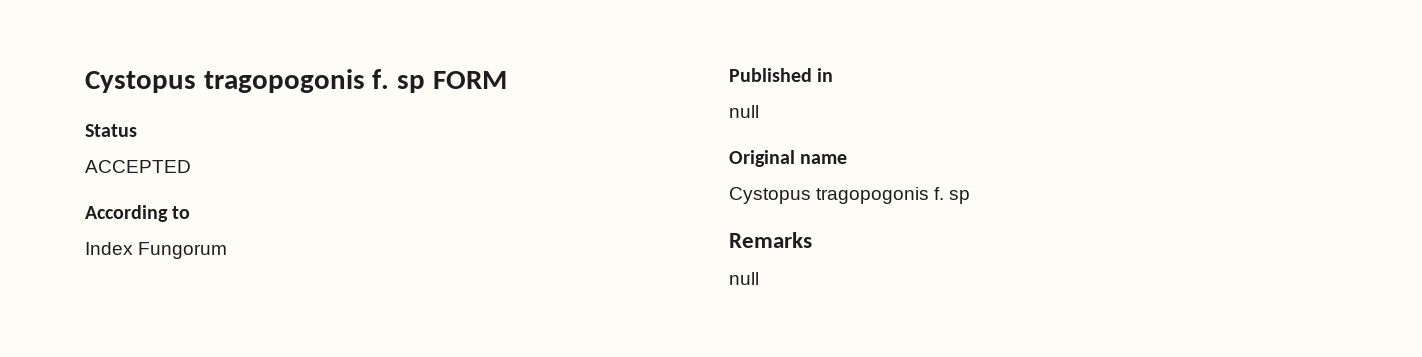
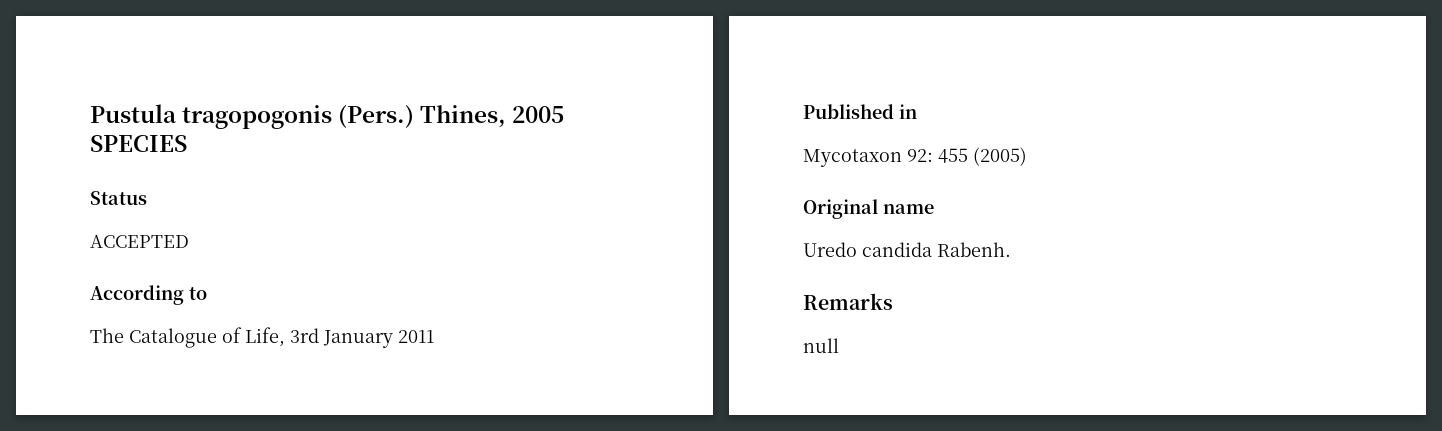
[85,69,507,93] [85,124,137,137] [85,160,191,173] [85,205,191,222] [85,242,228,259] [729,68,834,82] [729,105,759,118] [729,150,848,167] [729,187,971,204] Cystopus tragopogonis f. sp FORM // Status // ACCEPTED // According to // Index Fungorum // Published in // null // Original name // Cystopus tragopogonis f. sp -> [90,104,565,129] [90,135,187,152] [90,191,147,205] [90,235,189,248] [90,285,207,305] [90,327,434,348] [803,104,917,119] [803,147,1027,167] [803,199,934,219] [803,242,1011,257] Pustula tragopogonis (Pers.) Thines, 2005 SPECIES // Status // ACCEPTED // According to // The Catalogue of Life, 3rd January 2011 // Published in // Mycotaxon 92: 455 (2005) // Original name // Uredo candida Rabenh.

